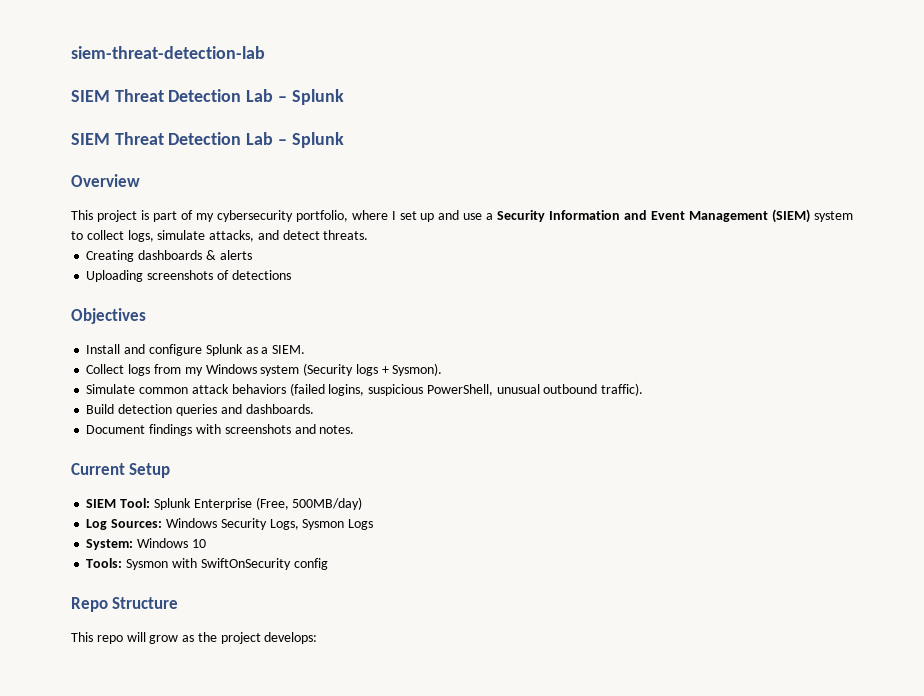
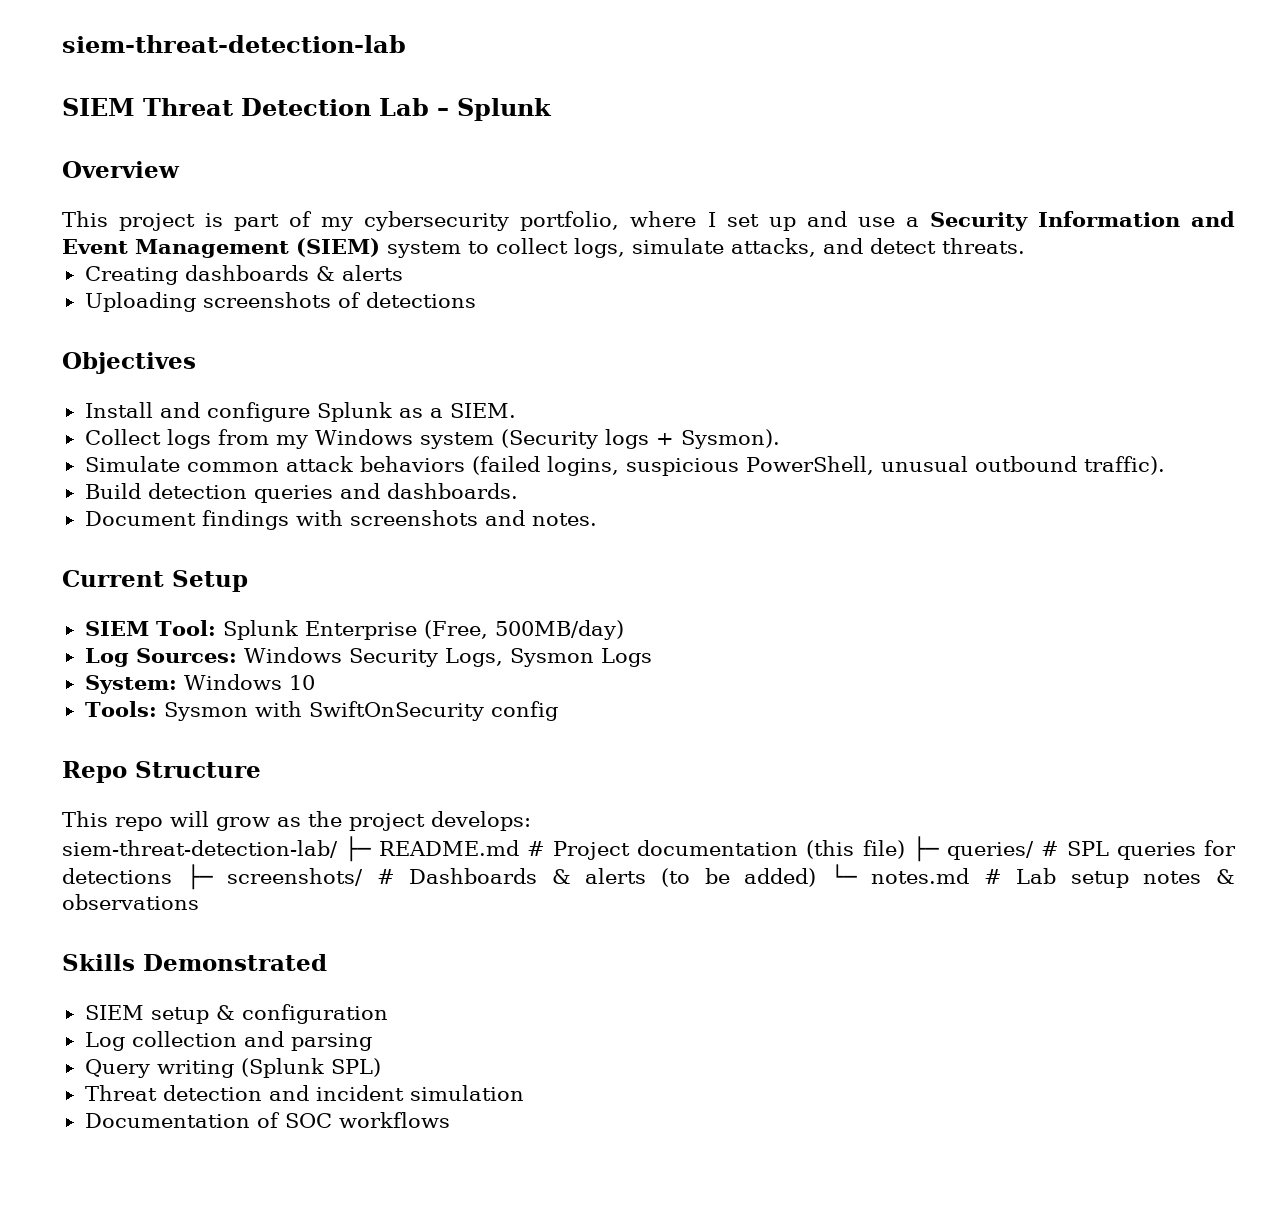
[71,132,344,148] // SIEM Threat Detection Lab – Splunk -> (552, 109) none
(318, 638) none -> [62,836,1237,862] [62,864,1235,890] [62,894,199,910] [62,954,327,971] [84,1004,388,1024] [84,1031,372,1051] [84,1058,381,1078] [84,1085,524,1101] [84,1112,450,1128] // siem-threat-detection-lab/ ├─ README.md # Project documentation (this file) ├─ queries/ # SPL queries for detections ├─ screenshots/ # Dashboards & alerts (to be added) └─ notes.md # Lab setup notes & observations // Skills Demonstrated // SIEM setup & configuration // Log collection and parsing // Query writing (Splunk SPL) // Threat detection and incident simulation // Documentation of SOC workflows

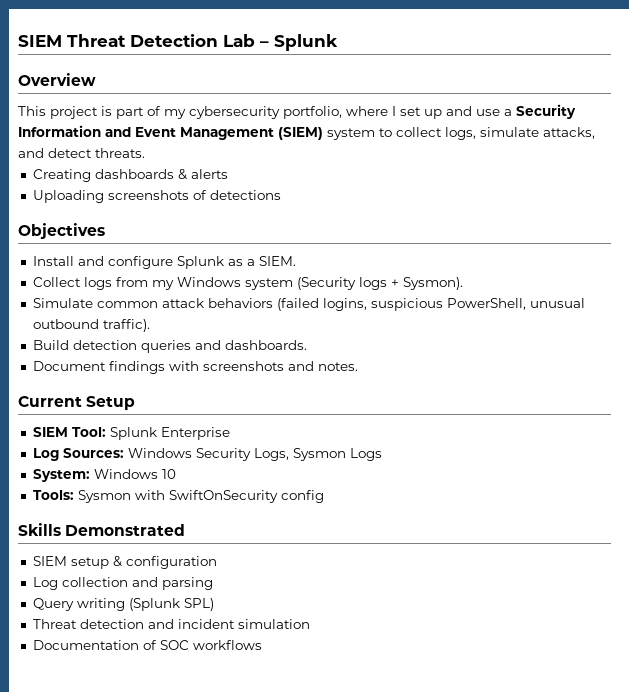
[62,35,406,53] siem-threat-detection-lab // -> (18, 41) none
[423,620,624,640] (Free, 500MB/day) -> (230, 433) none
[62,761,261,783] [62,811,531,831] [62,836,1237,862] [62,864,1235,890] [62,894,199,910] // Repo Structure // This repo will grow as the project develops: // siem-threat-detection-lab/ ├─ README.md # Project documentation (this file) ├─ queries/ # SPL queries for detections ├─ screenshots/ # Dashboards & alerts (to be added) └─ notes.md # Lab setup notes & observations -> (324, 496) none

